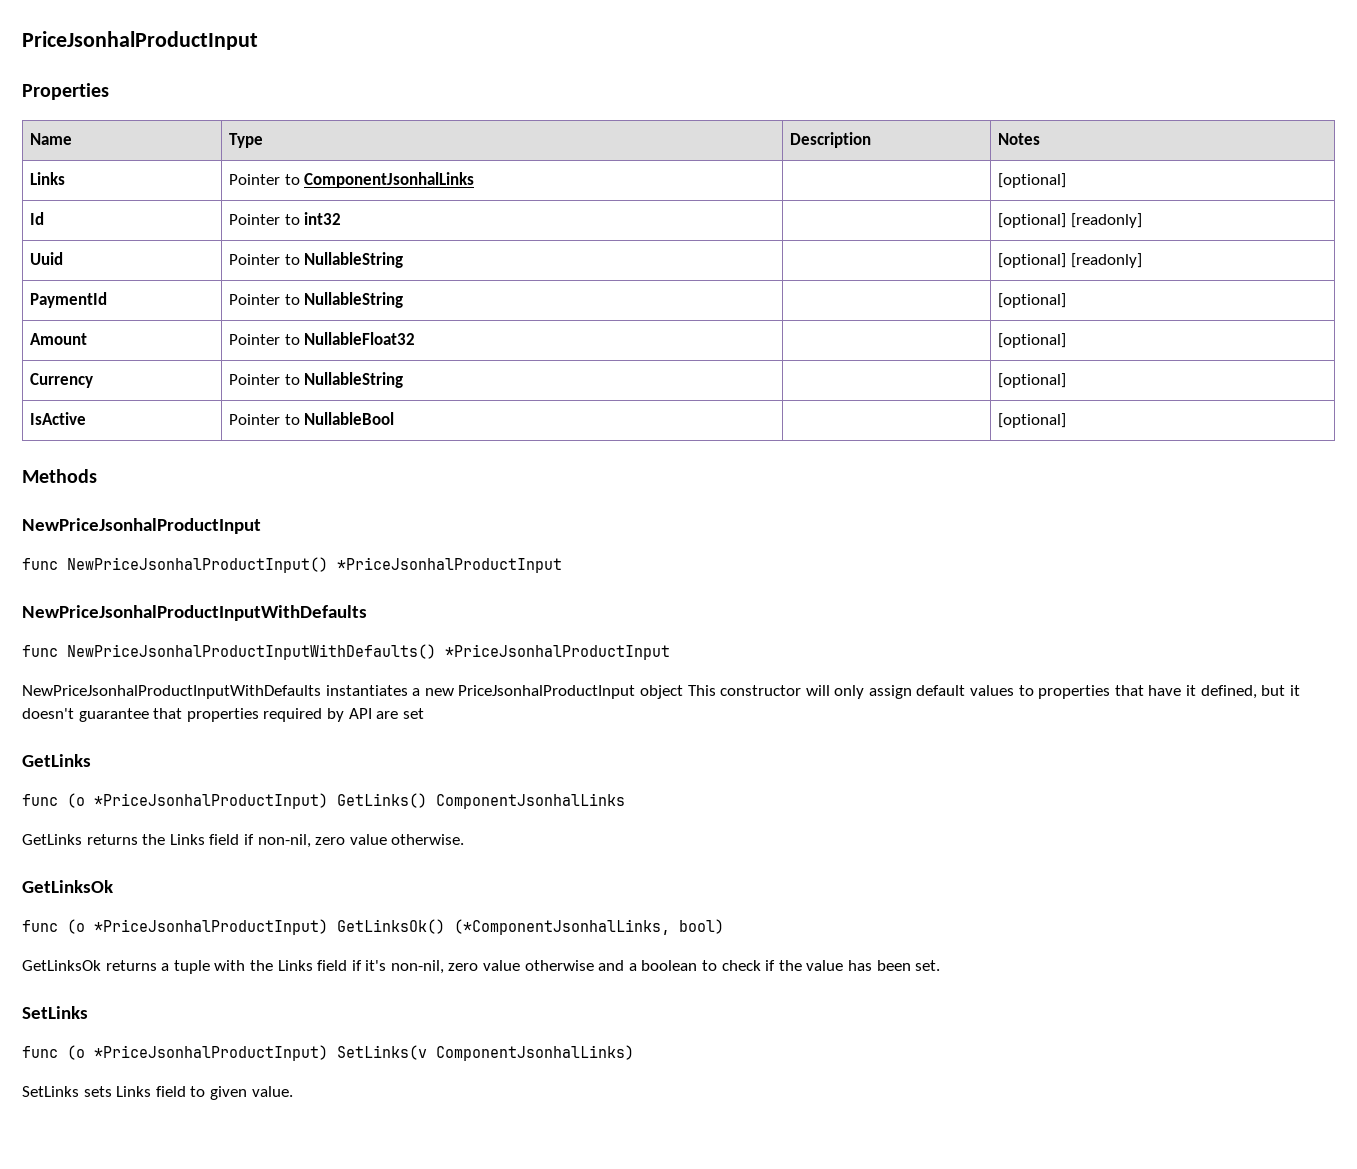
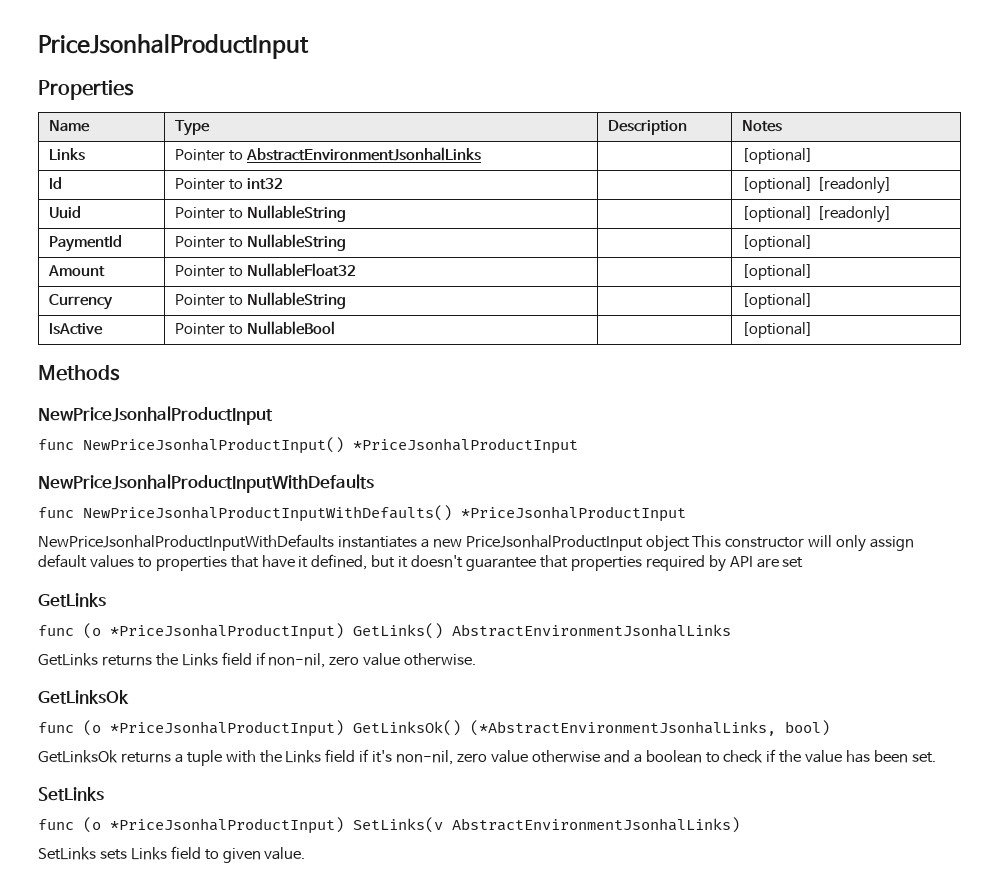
[304,172,475,188] ComponentJsonhalLinks -> [246,147,482,161] AbstractEnvironmentJsonhalLinks
[436,793,625,809] ComponentJsonhalLinks -> [452,624,731,637] AbstractEnvironmentJsonhalLinks
[454,919,670,935] (*ComponentJsonhalLinks, -> [470,720,776,736] (*AbstractEnvironmentJsonhalLinks,
[436,1045,634,1061] ComponentJsonhalLinks) -> [452,817,740,833] AbstractEnvironmentJsonhalLinks)

